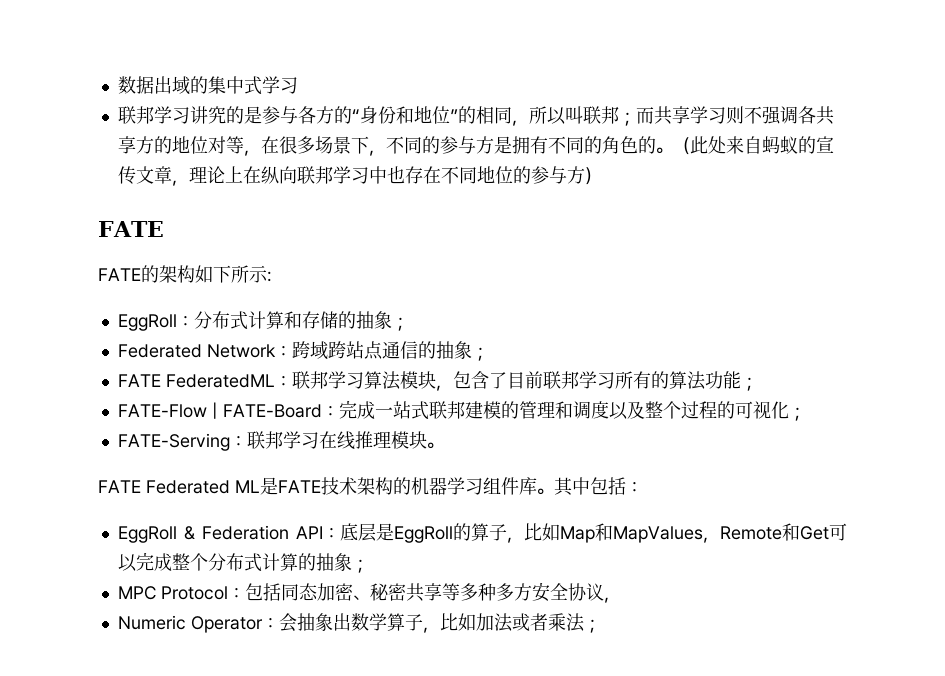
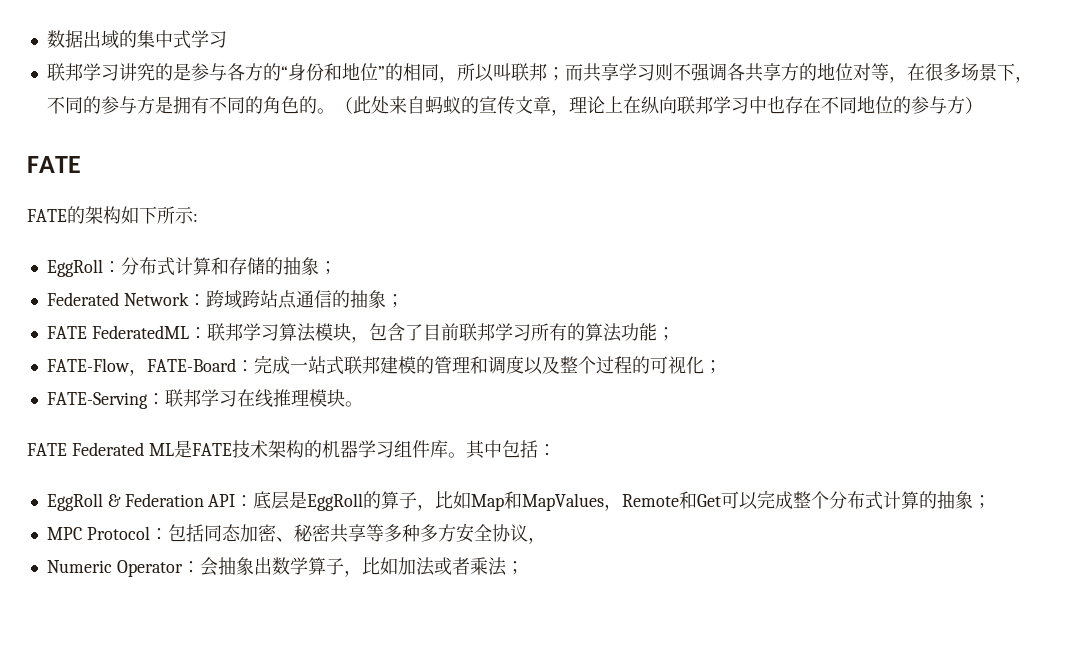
[211,402,218,419] | -> [128,369,147,376] ，

